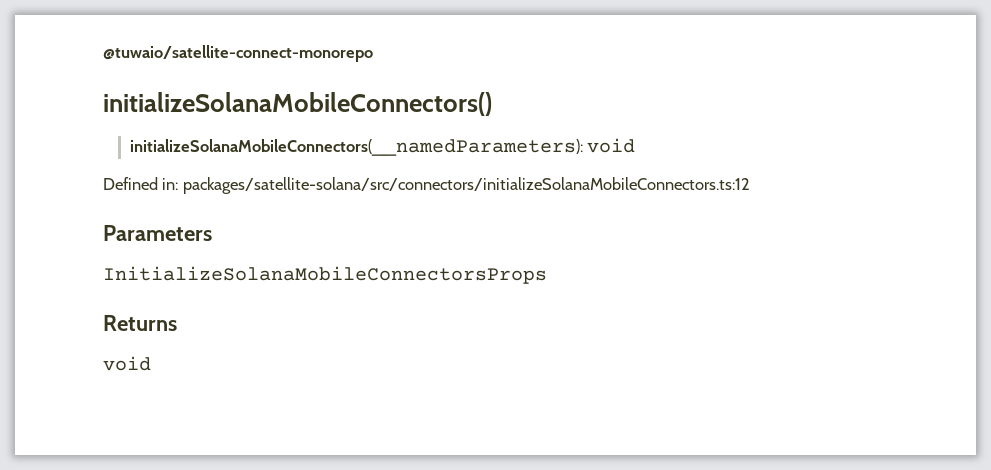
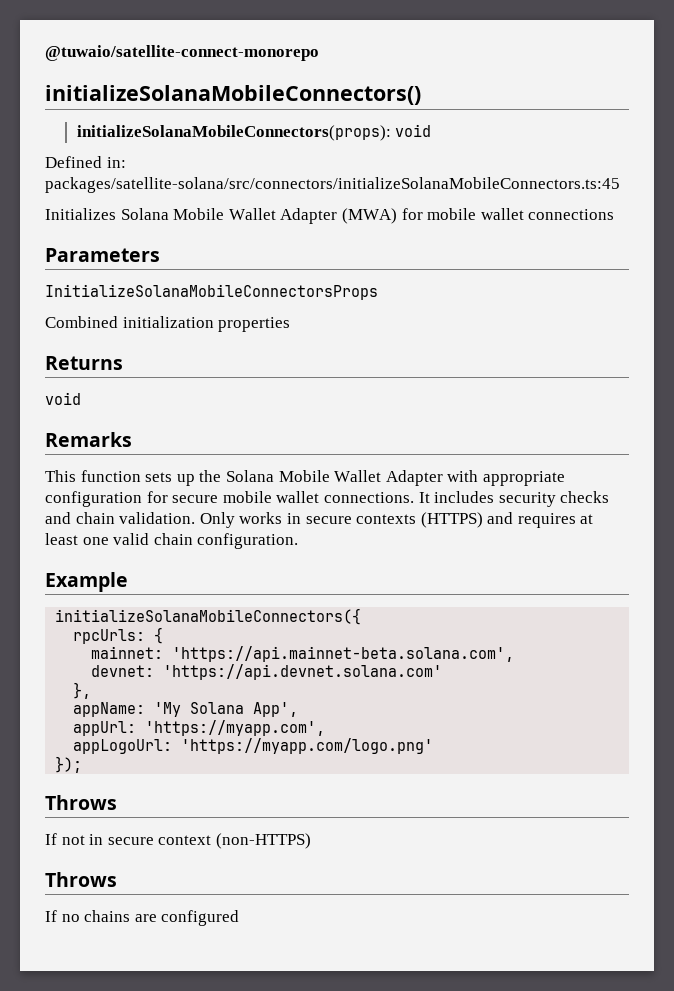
[129,139,583,156] initializeSolanaMobileConnectors(__namedParameters): -> [76,125,391,141] initializeSolanaMobileConnectors(props):
[182,177,750,194] packages/satellite-solana/src/connectors/initializeSolanaMobileConnectors.ts:12 -> [45,177,620,193] [45,208,615,224] packages/satellite-solana/src/connectors/initializeSolanaMobileConnectors.ts:45 // Initializes Solana Mobile Wallet Adapter (MWA) for mobile wallet connections
(547, 275) none -> [45,316,291,332] // Combined initialization properties
(151, 363) none -> [45,432,132,447] [45,470,565,486] [45,491,610,507] [45,512,594,528] [45,533,299,549] [45,572,128,592] [55,608,362,625] [73,627,164,644] [91,646,515,662] [91,664,443,680] [73,682,92,699] [73,702,299,717] [73,720,326,736] [73,738,434,754] [55,756,83,773] [45,795,117,810] [45,833,311,849] [45,872,117,887] [45,910,240,926] // Remarks // This function sets up the Solana Mobile Wallet Adapter with appropriate configuration for secure mobile wallet connections. It includes security checks and chain validation. Only works in secure contexts (HTTPS) and requires at least one valid chain configuration. // Example // initializeSolanaMobileConnectors({ // rpcUrls: { // mainnet: 'https://api.mainnet-beta.solana.com', // devnet: 'https://api.devnet.solana.com' // }, // appName: 'My Solana App', // appUrl: 'https://myapp.com', // appLogoUrl: 'https://myapp.com/logo.png' // }); // Throws // If not in secure context (non-HTTPS) // Throws // If no chains are configured

